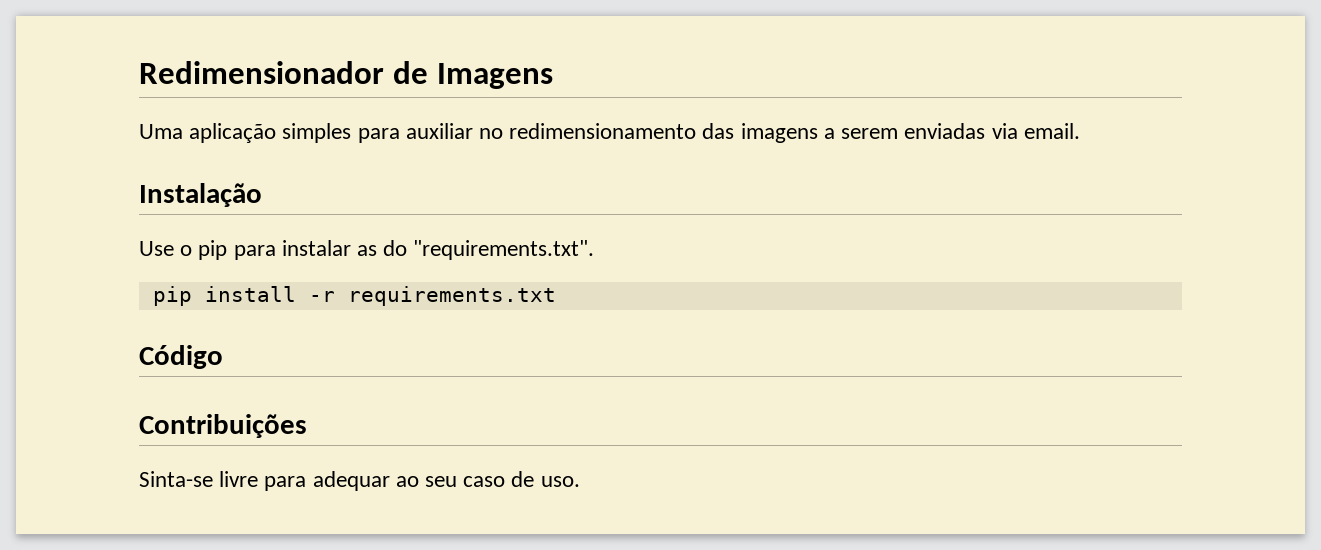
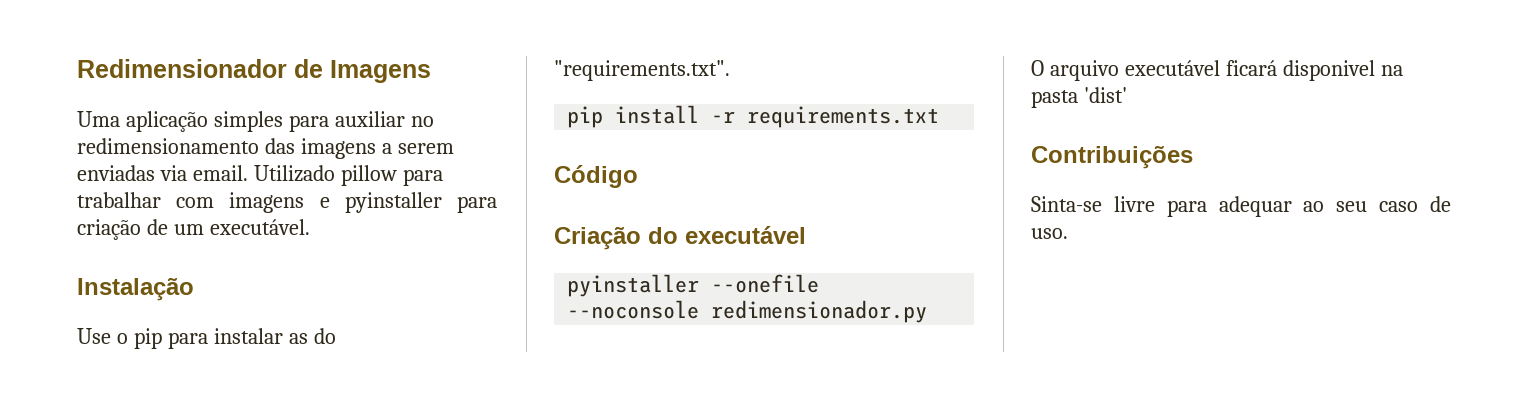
(1080, 131) none -> [253,165,443,186] [77,192,497,213] [77,219,310,240] Utilizado pillow para trabalhar com imagens e pyinstaller para criação de um executável.
(223, 357) none -> [554,226,806,250] [567,274,820,297] [567,300,928,323] [1031,60,1403,81] [1031,87,1127,108] // Criação do executável // pyinstaller --onefile --noconsole redimensionador.py // O arquivo executável ficará disponivel na pasta 'dist'

